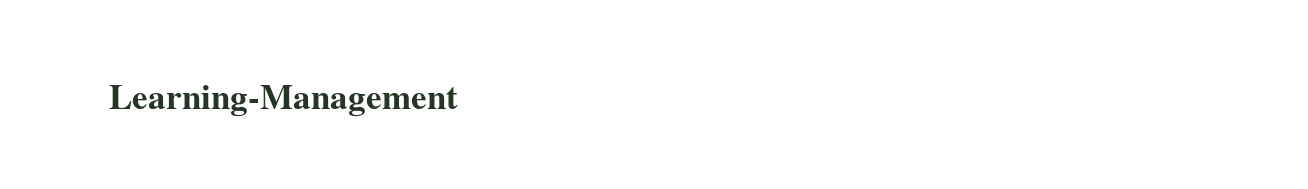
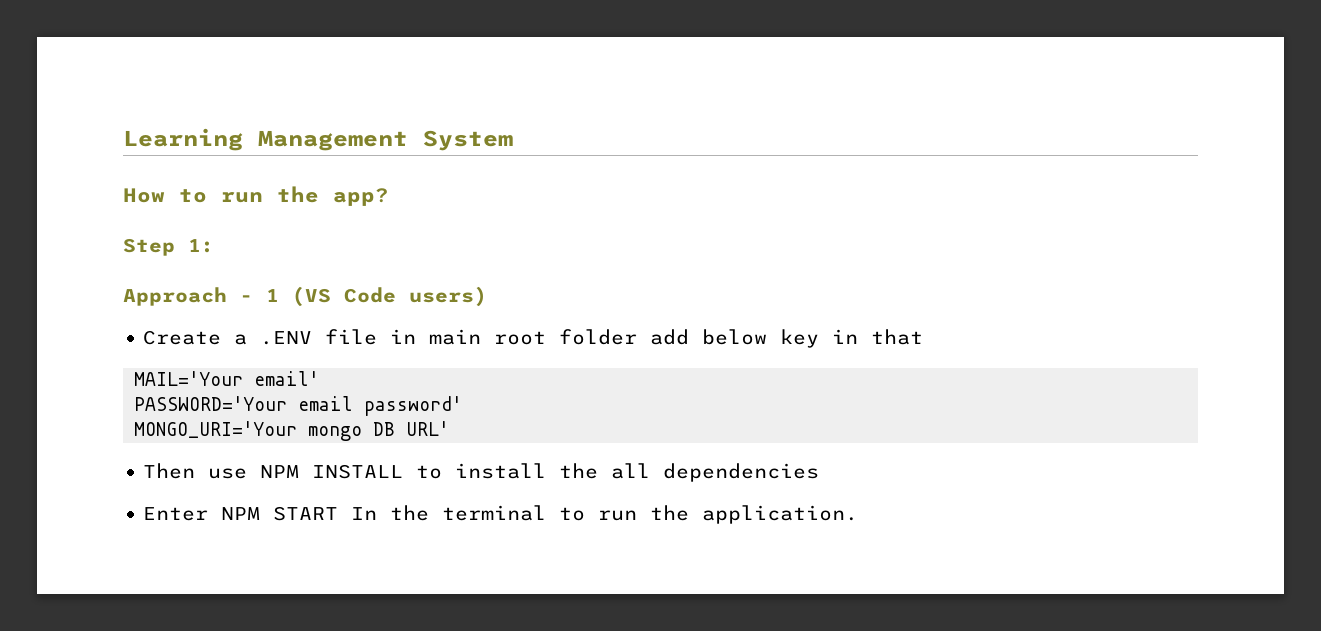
[109,85,458,117] Learning-Management -> [123,128,513,151] [123,186,389,206] [123,238,214,256] [123,286,487,307] [143,329,924,348] [134,371,320,386] [134,396,463,416] [134,421,450,441] [143,463,820,482] [143,505,859,524] Learning Management System // How to run the app? // Step 1: // Approach - 1 (VS Code users) // Create a .ENV file in main root folder add below key in that // MAIL='Your email' // PASSWORD='Your email password' // MONGO_URI='Your mongo DB URL' // Then use NPM INSTALL to install the all dependencies // Enter NPM START In the terminal to run the application.

